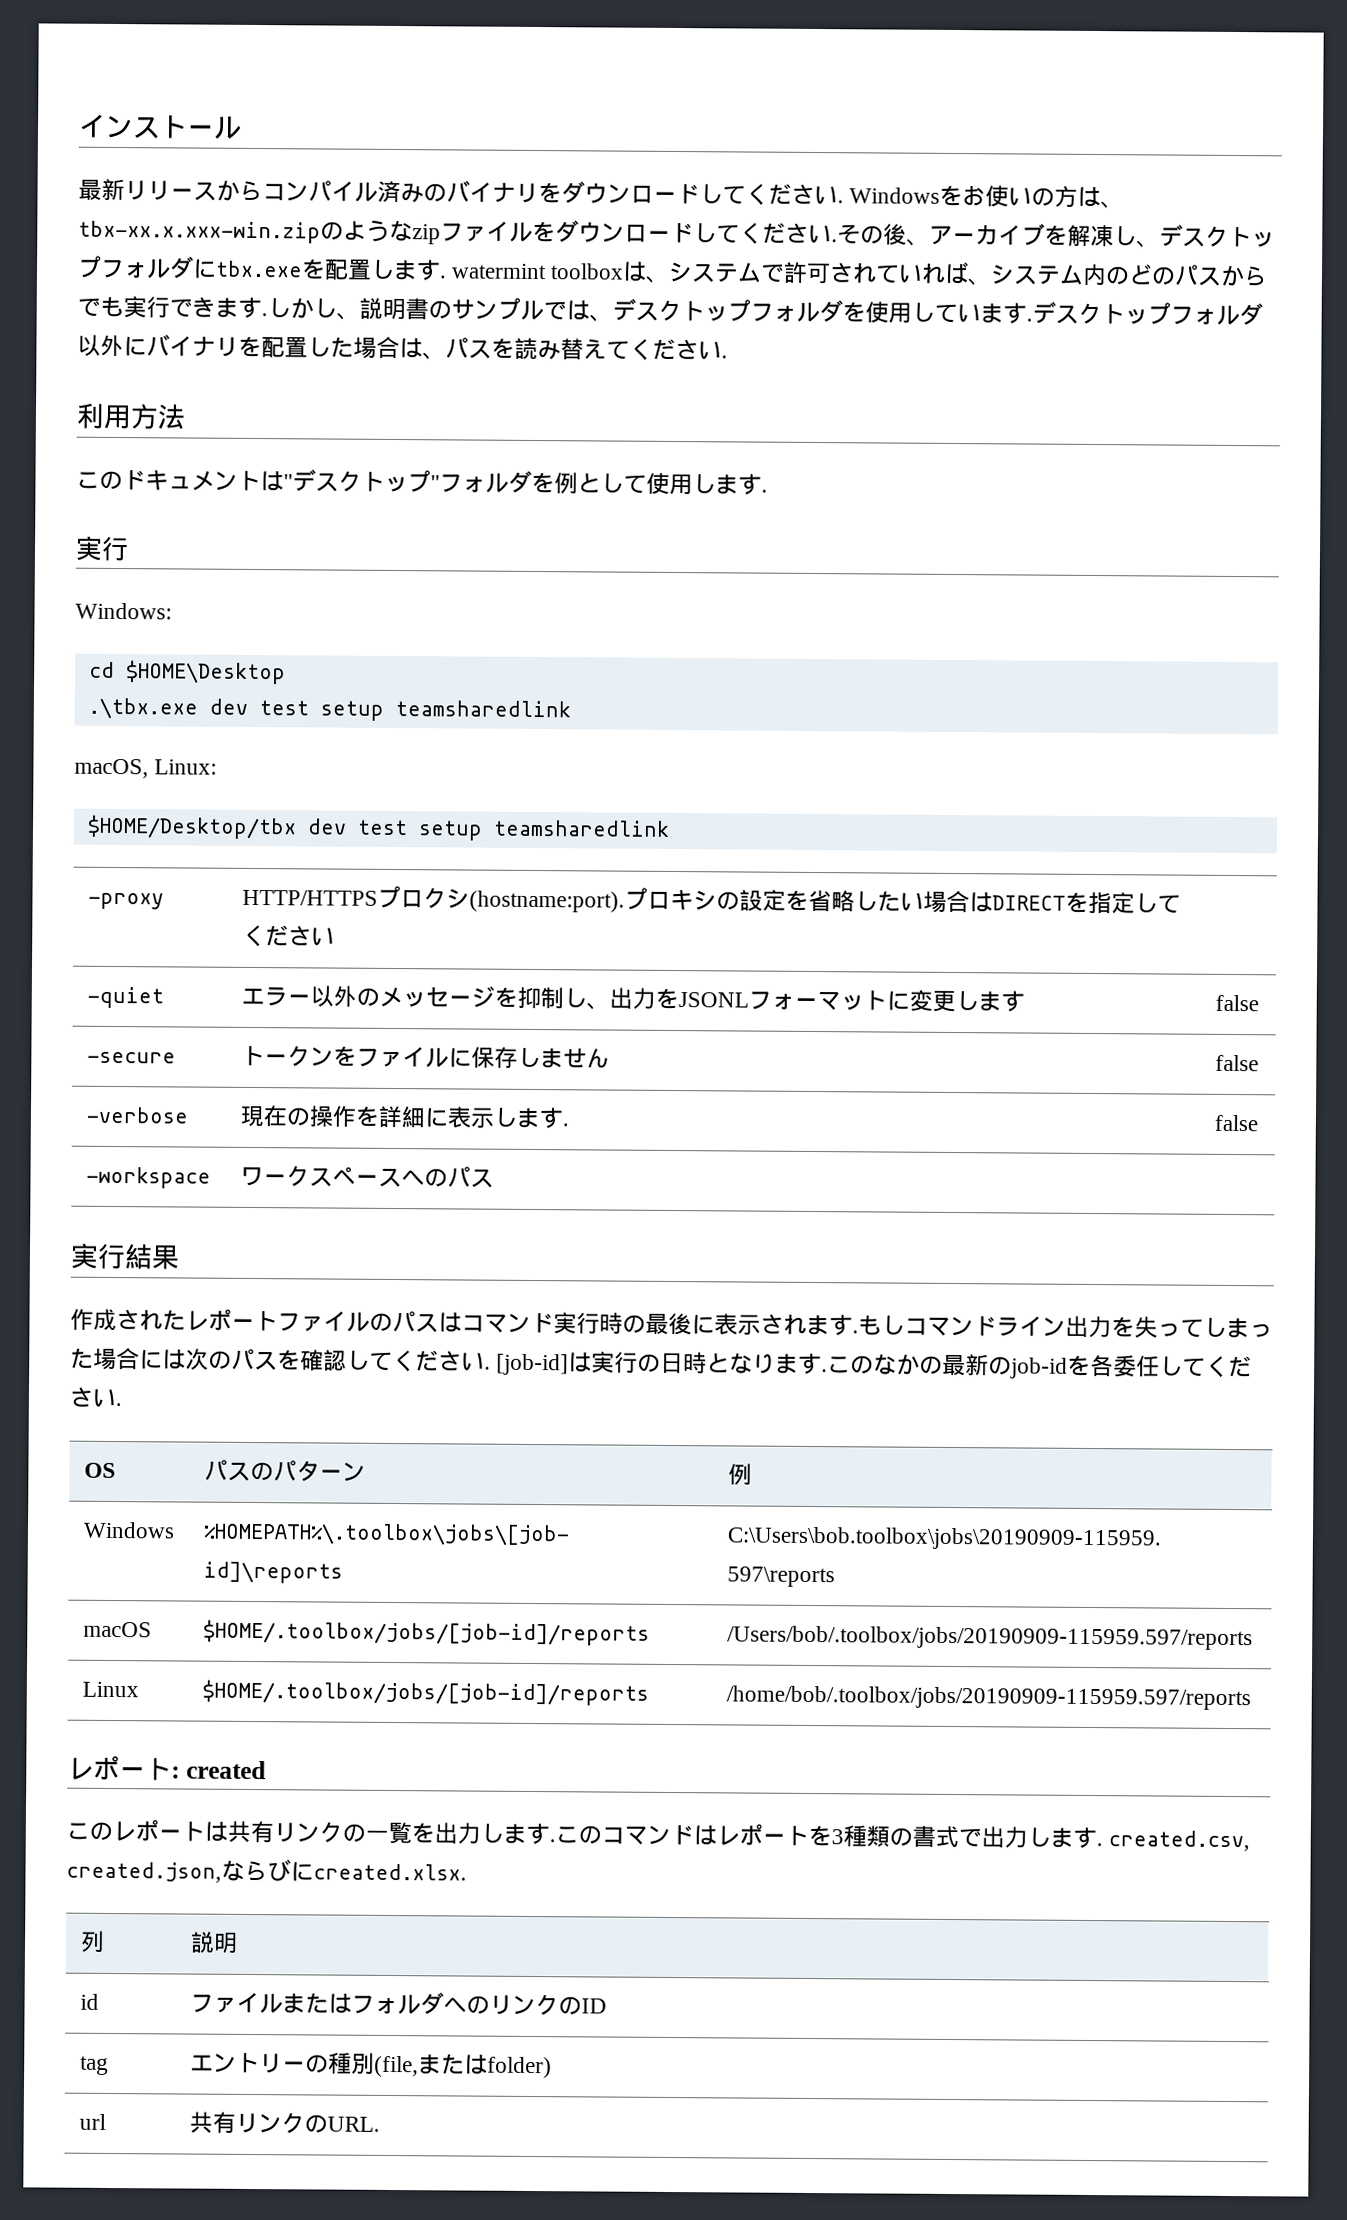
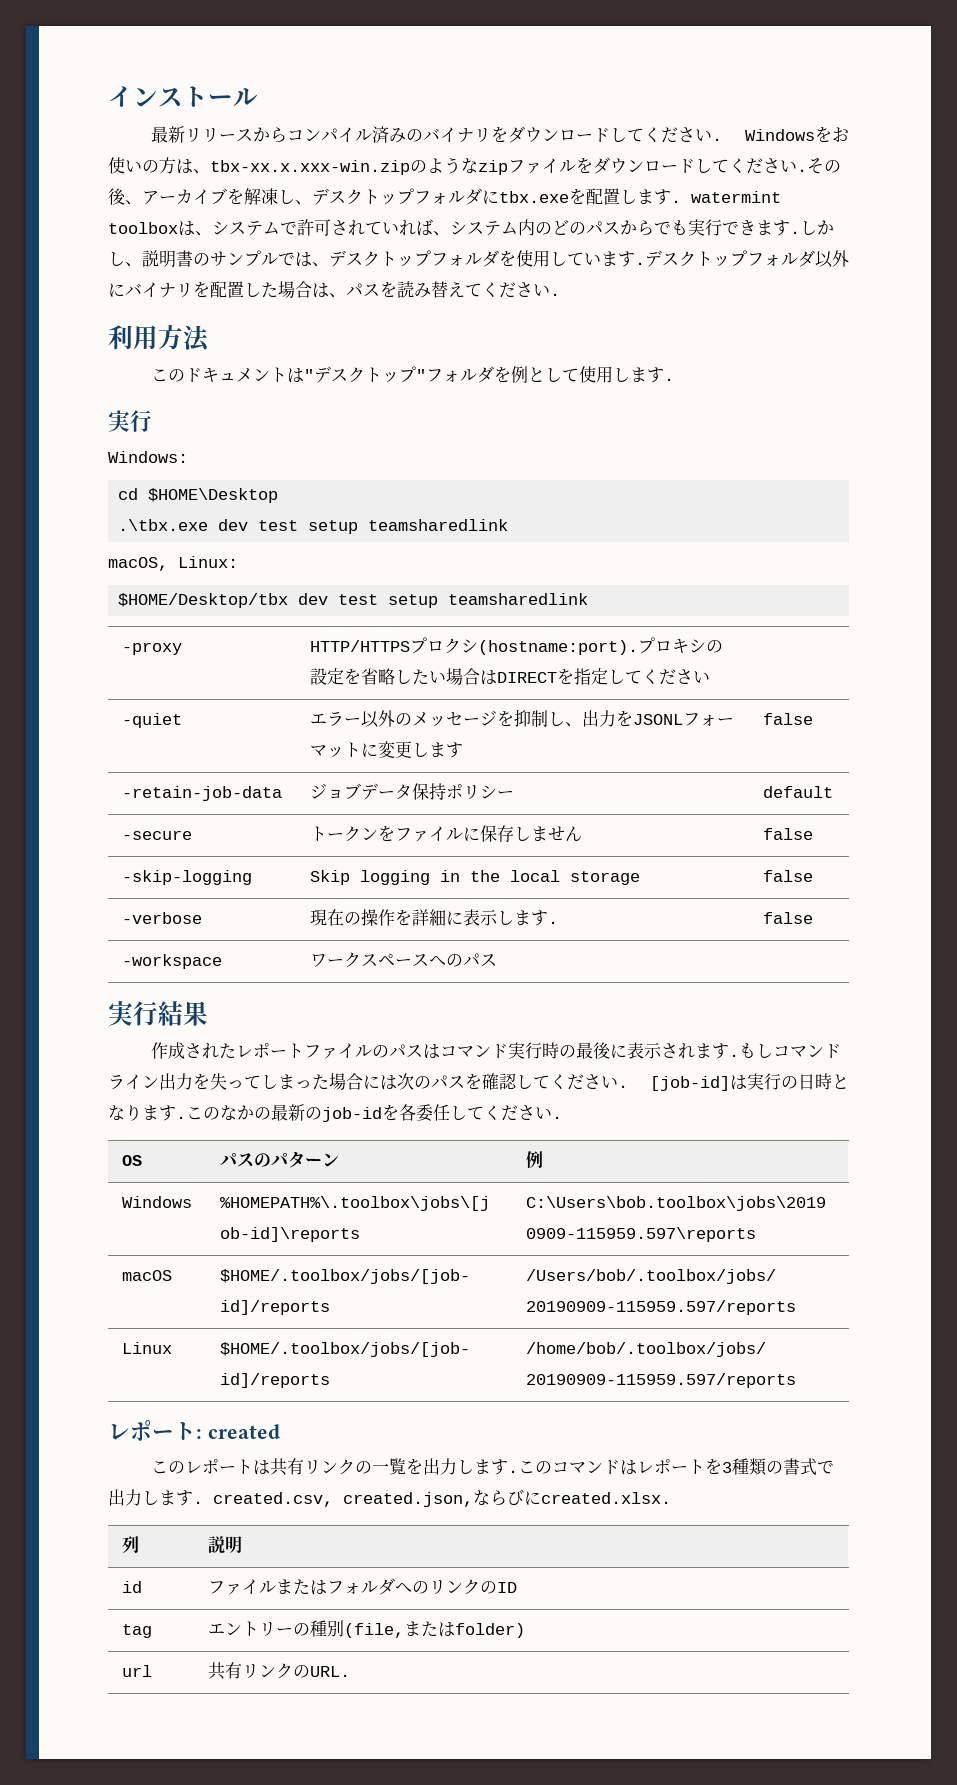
(1259, 1003) none -> [121,786,282,801] [309,783,514,800] [762,786,833,798] // -retain-job-data | ジョブデータ保持ポリシー | default
(1259, 1063) none -> [121,870,252,885] [309,870,640,885] [762,870,813,882] // -skip-logging | Skip logging in the local storage | false

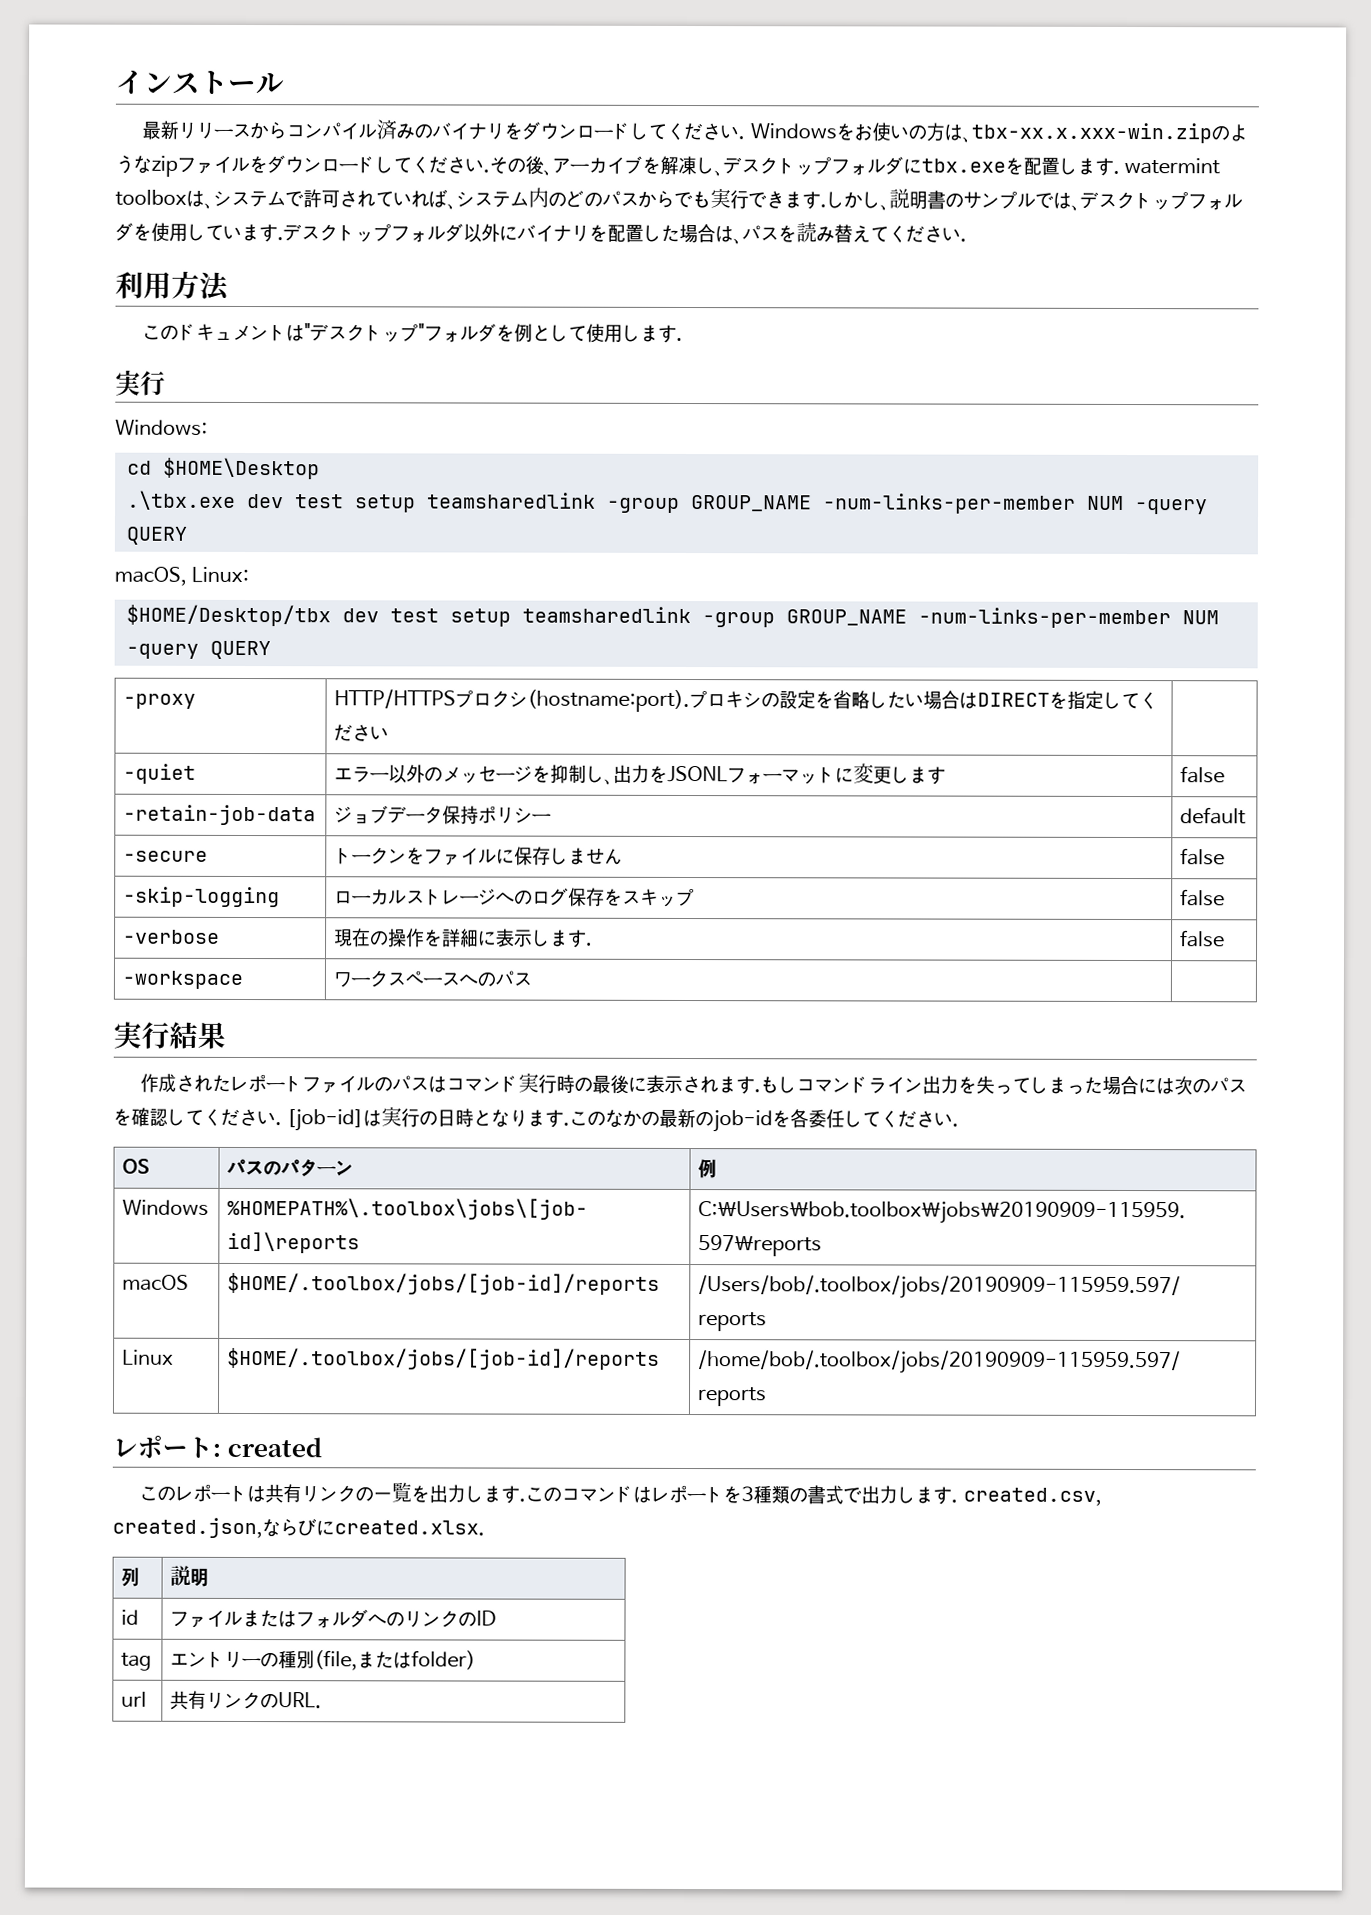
(509, 525) none -> [607,493,1208,515] [126,526,187,545] -group GROUP_NAME -num-links-per-member NUM -query QUERY
(589, 599) none -> [702,607,1219,629] [126,640,271,660] -group GROUP_NAME -num-links-per-member NUM -query QUERY
[309,870,640,885] Skip logging in the local storage -> [334,887,696,907] ローカルストレージへのログ保存をスキップ

